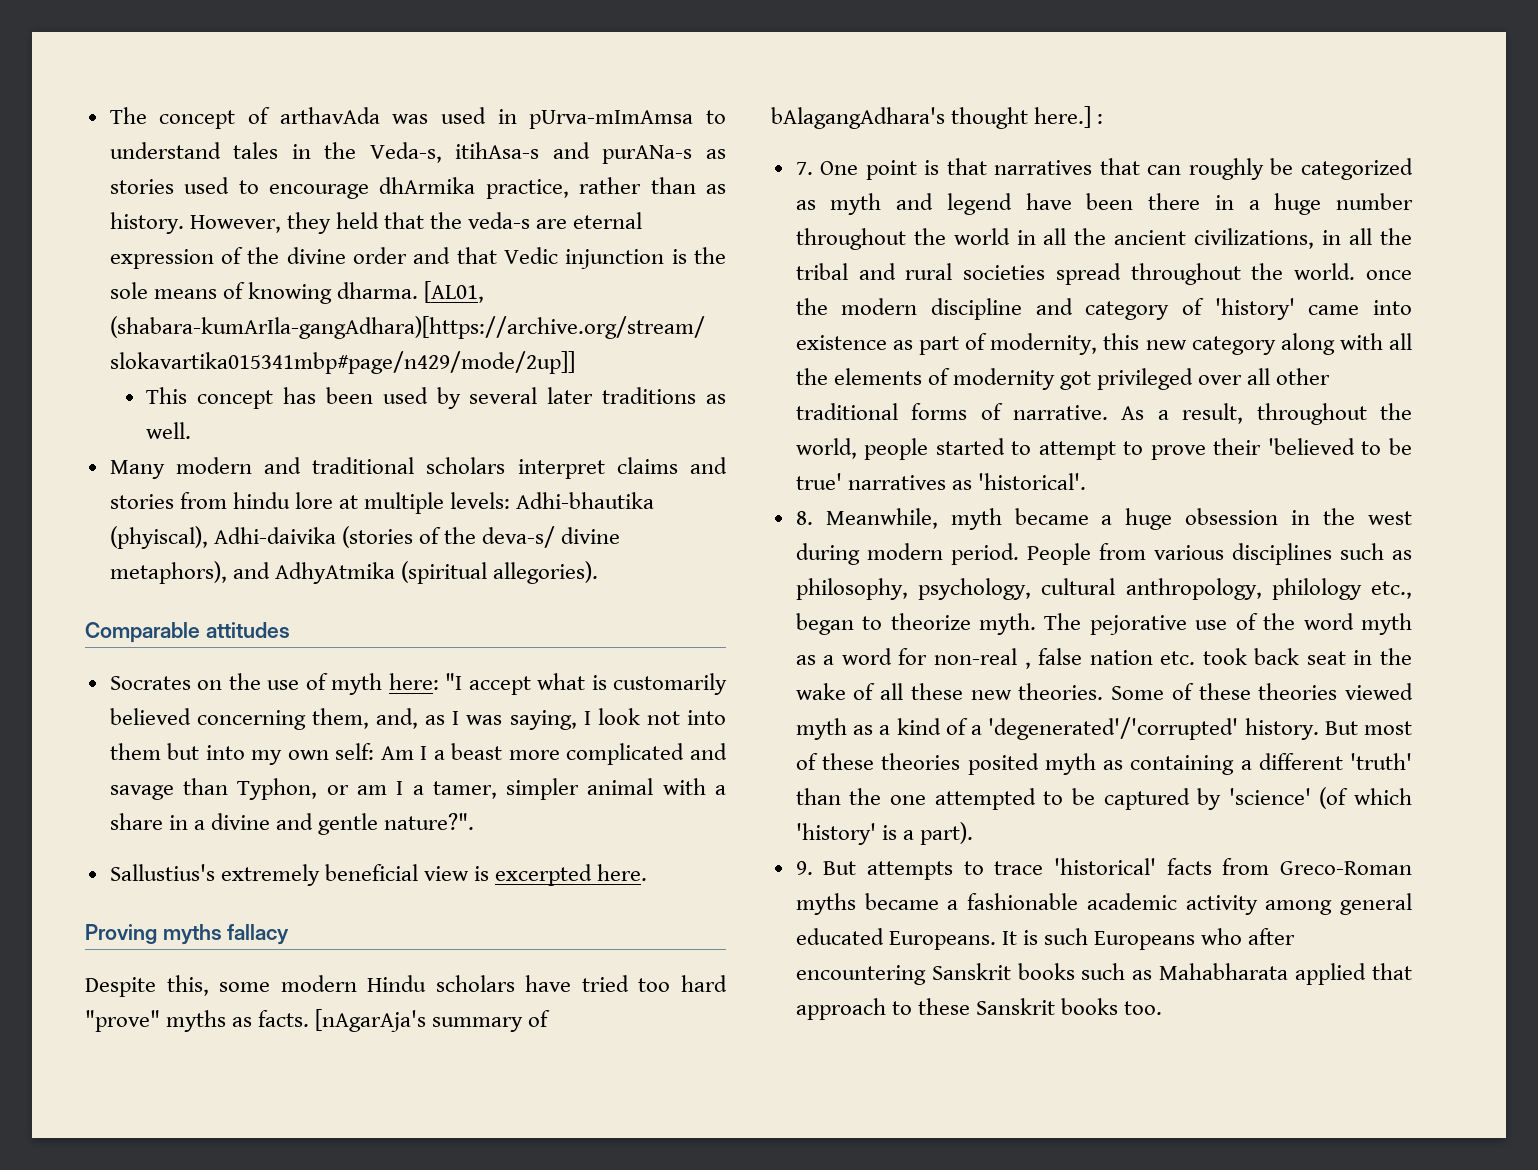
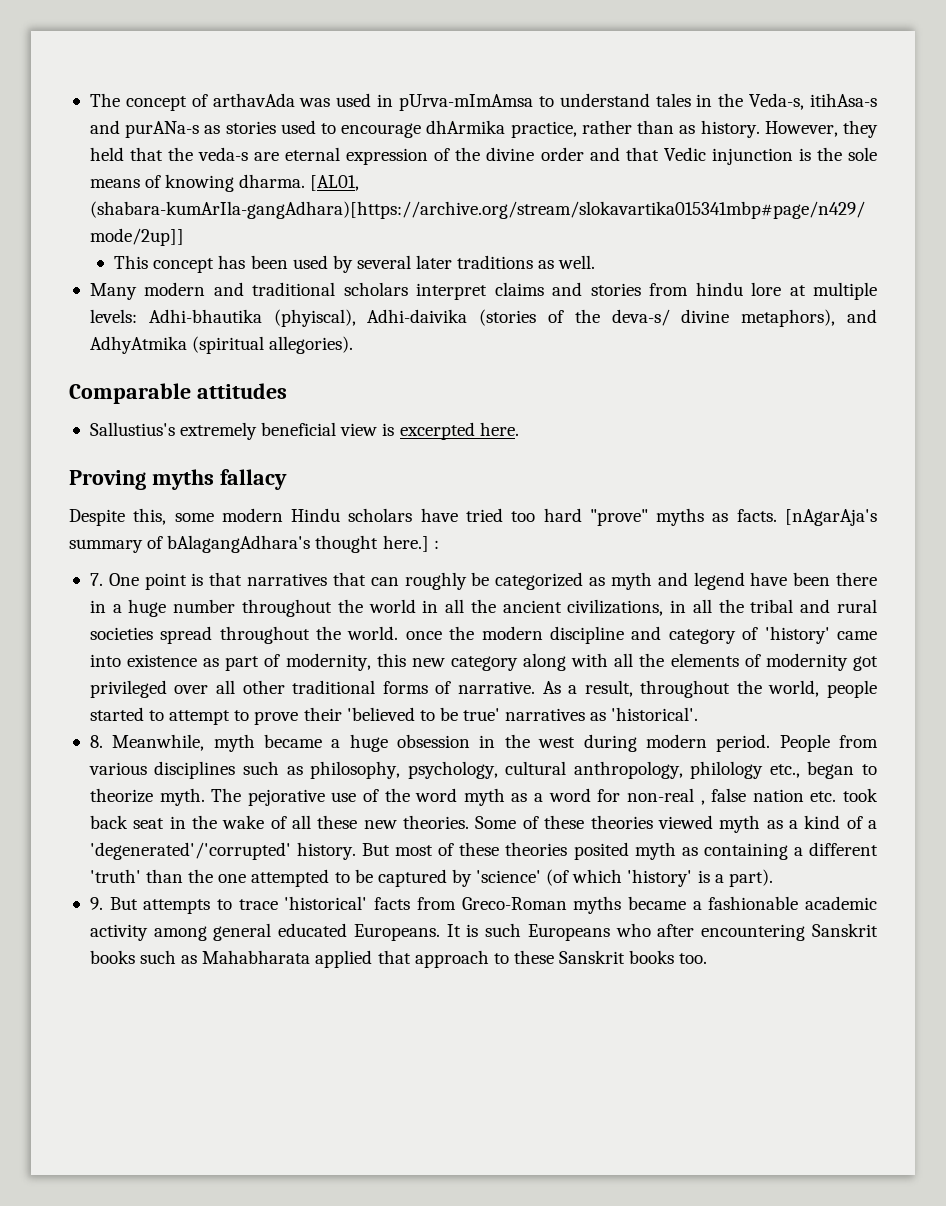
[109,673,728,695] [109,708,727,730] [109,743,727,765] [109,778,726,800] [109,813,475,835] // Socrates on the use of myth here: "I accept what is customarily believed concerning them, and, as I was saying, I look not into them but into my own self: Am I a beast more complicated and savage than Typhon, or am I a tamer, simpler animal with a share in a divine and gentle nature?". -> (287, 391) none

